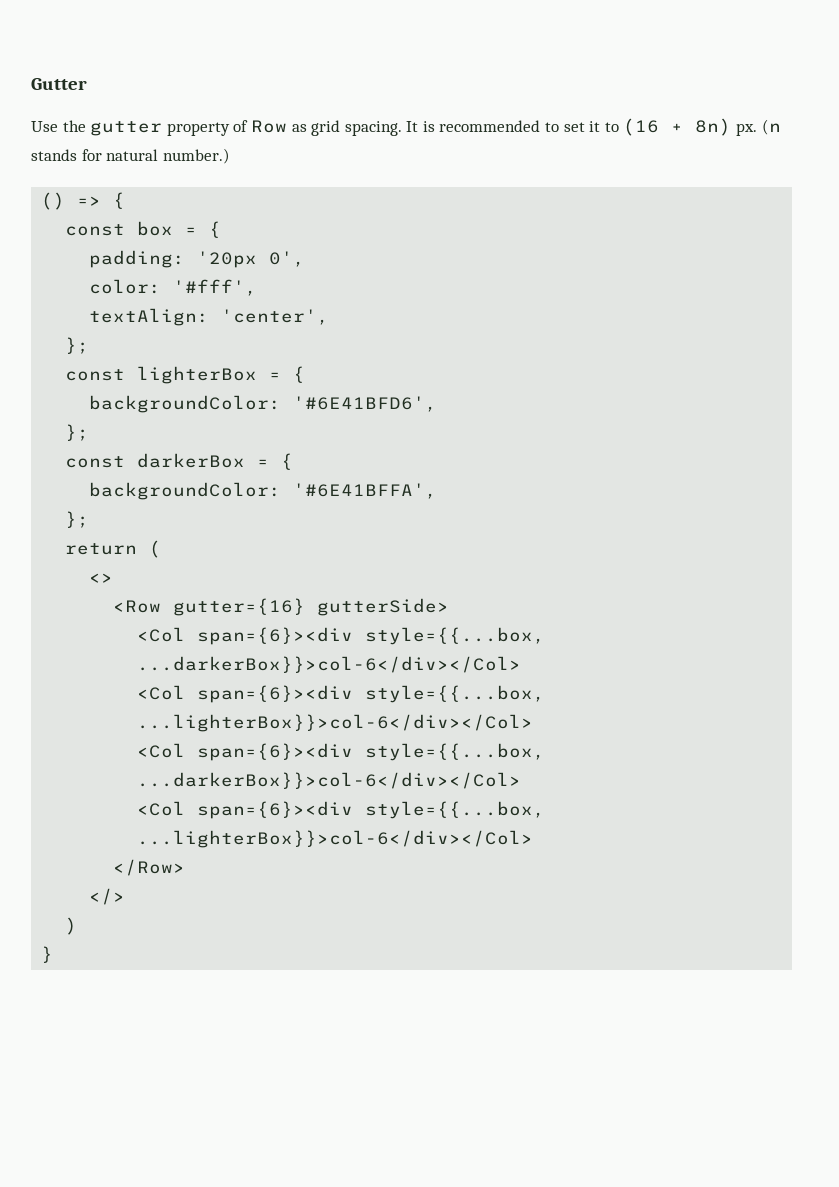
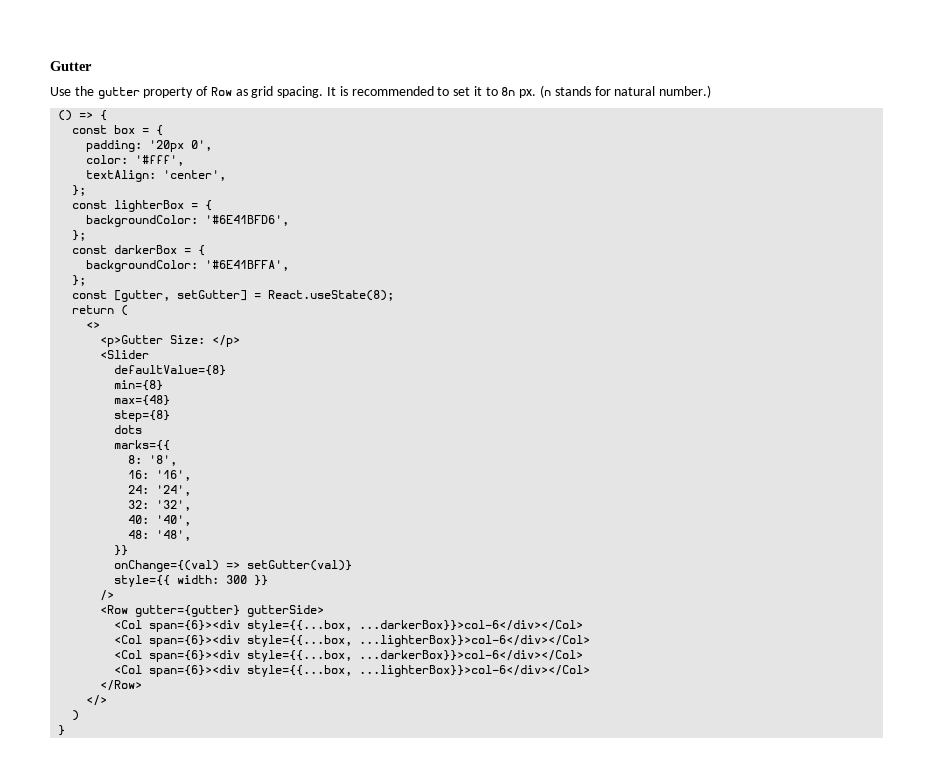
[623,118,732,136] (16 + 8n) -> [501,87,516,96] 8n
[65,540,162,558] [89,573,114,583] return ( // <> -> [72,290,395,302] [72,305,129,316] [86,322,101,329] [100,335,241,347] [100,350,150,359] [114,365,227,376] [114,380,164,391] [114,395,171,406] [114,410,171,422] [114,425,143,434] [114,440,171,451] [128,455,178,466] [128,470,192,481] [128,485,192,496] [128,500,192,511] [128,515,192,526] [128,530,192,541] [114,545,129,556] [114,560,353,572] [114,575,269,587] [100,590,115,601] const [gutter, setGutter] = React.useState(8); // return ( // <> // <p>Gutter Size: </p> // <Slider // defaultValue={8} // min={8} // max={48} // step={8} // dots // marks={{ // 8: '8', // 16: '16', // 24: '24', // 32: '32', // 40: '40', // 48: '48', // }} // onChange={(val) => setGutter(val)} // style={{ width: 300 }} // />
[173,598,306,616] gutter={16} -> [135,605,241,617] gutter={gutter}

